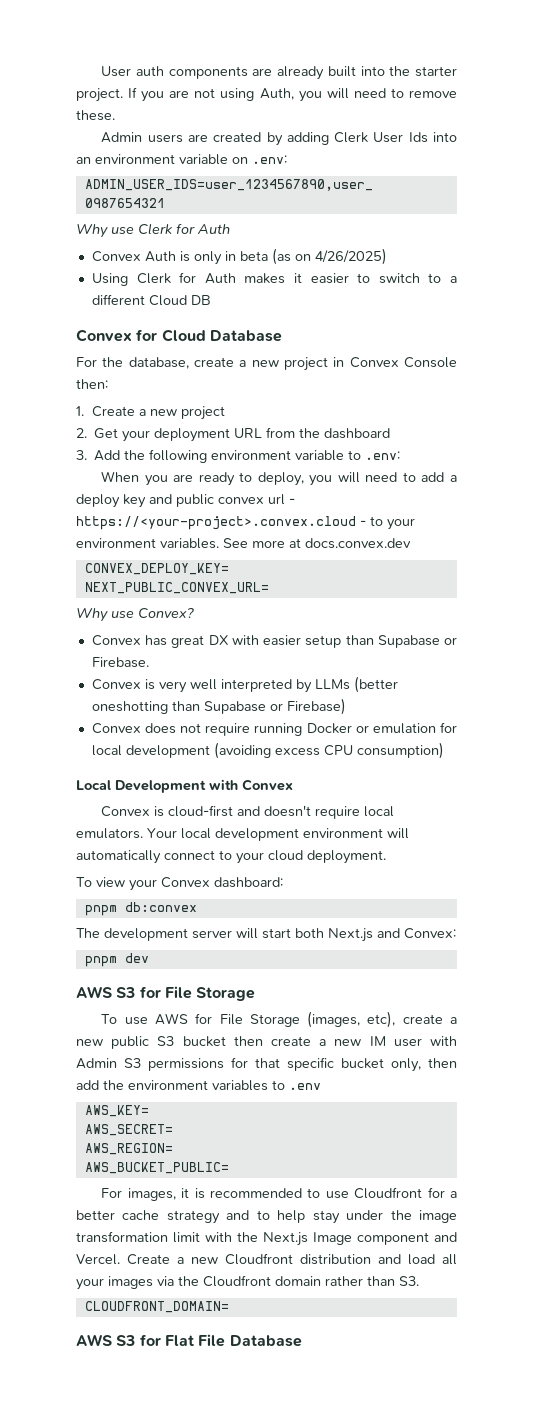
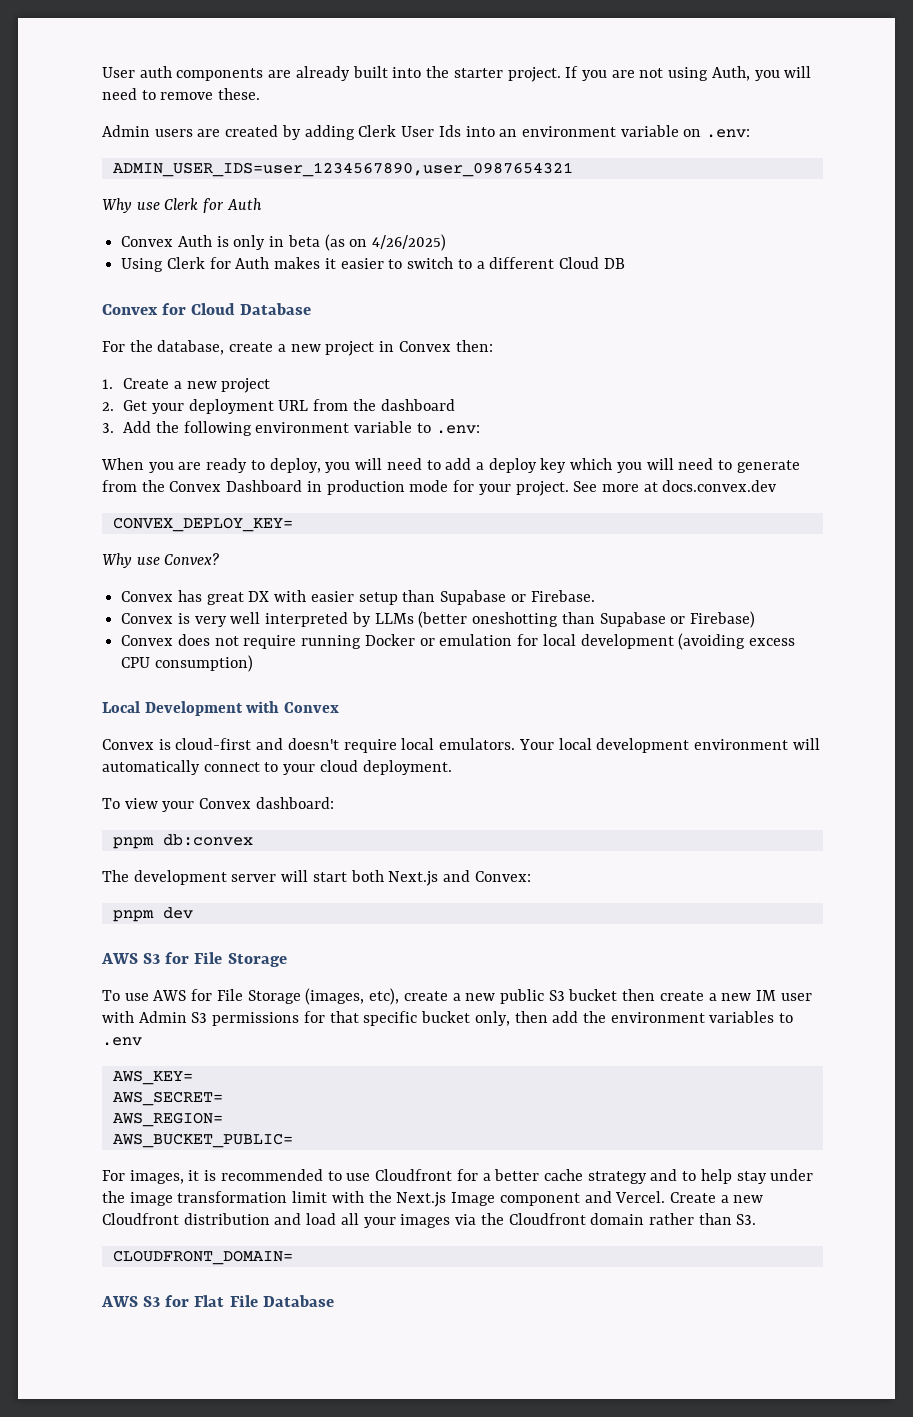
[404,357,457,368] Console -> (451, 346) none
[149,494,295,507] [76,516,415,530] [76,538,219,549] and public convex url - https://<your-project>.convex.cloud - to your environment variables. -> [570,458,800,473] [102,480,569,496] which you will need to generate from the Convex Dashboard in production mode for your project.
[84,582,269,594] // NEXT_PUBLIC_CONVEX_URL= -> (293, 524) none

